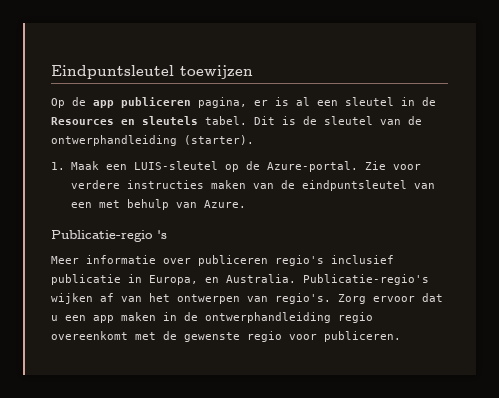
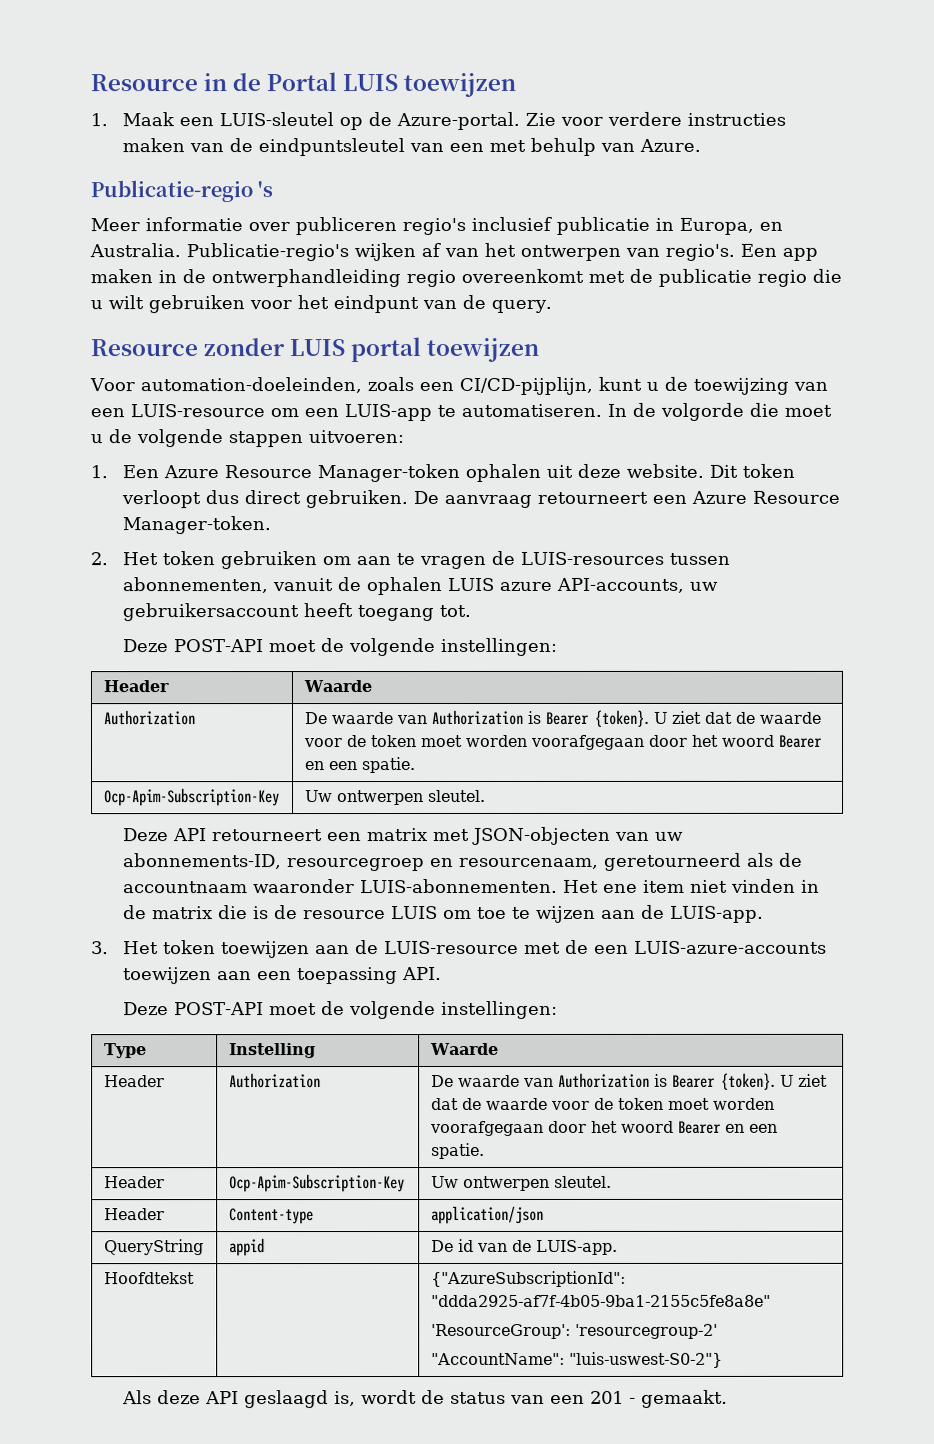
[51,65,253,79] [51,97,436,108] [51,116,422,125] [51,135,254,146] Eindpuntsleutel toewijzen // Op de app publiceren pagina, er is al een sleutel in de Resources en sleutels tabel. Dit is de sleutel van de ontwerphandleiding (starter). -> [90,72,517,98] Resource in de Portal LUIS toewijzen
[338,293,443,304] [51,315,86,321] Zorg ervoor dat u een -> [740,243,777,257] Een
[184,331,401,342] gewenste regio voor publiceren. -> [658,268,842,287] [90,294,552,314] [90,337,540,363] [89,376,828,396] [90,402,832,422] [90,429,404,448] [90,463,796,483] [121,490,841,509] [122,516,272,535] [90,550,731,570] [122,577,719,596] [122,603,472,622] [122,637,558,657] [102,680,169,693] [302,680,372,693] [102,710,196,726] [303,709,822,727] [303,734,823,750] [304,757,416,774] [103,788,280,807] [304,789,486,806] [123,826,685,845] [123,852,804,872] [123,878,821,894] [123,904,765,923] [91,939,828,959] [123,967,443,985] [123,1000,559,1020] [103,1043,147,1059] [228,1043,316,1059] [429,1042,499,1056] [103,1075,165,1088] [228,1073,321,1089] [430,1072,828,1090] [430,1097,775,1111] [429,1120,778,1137] [430,1142,485,1160] [103,1176,165,1189] [228,1174,405,1193] [430,1175,612,1192] [103,1208,165,1221] [228,1208,314,1225] [430,1205,544,1225] [103,1239,204,1256] [228,1238,265,1257] [430,1238,618,1255] [103,1272,195,1285] [430,1270,626,1288] [430,1294,771,1308] [430,1323,718,1340] [430,1351,723,1368] [122,1389,729,1409] publicatie regio die u wilt gebruiken voor het eindpunt van de query. // Resource zonder LUIS portal toewijzen // Voor automation-doeleinden, zoals een CI/CD-pijplijn, kunt u de toewijzing van een LUIS-resource om een LUIS-app te automatiseren. In de volgorde die moet u de volgende stappen uitvoeren: // 1. Een Azure Resource Manager-token ophalen uit deze website. Dit token verloopt dus direct gebruiken. De aanvraag retourneert een Azure Resource Manager-token. // 2. Het token gebruiken om aan te vragen de LUIS-resources tussen abonnementen, vanuit de ophalen LUIS azure API-accounts, uw gebruikersaccount heeft toegang tot. // Deze POST-API moet de volgende instellingen: // Header | Waarde // Authorization | De waarde van Authorization is Bearer {token}. U ziet dat de waarde voor de token moet worden voorafgegaan door het woord Bearer en een spatie. // Ocp-Apim-Subscription-Key | Uw ontwerpen sleutel. // Deze API retourneert een matrix met JSON-objecten van uw abonnements-ID, resourcegroep en resourcenaam, geretourneerd als de accountnaam waaronder LUIS-abonnementen. Het ene item niet vinden in de matrix die is de resource LUIS om toe te wijzen aan de LUIS-app. // 3. Het token toewijzen aan de LUIS-resource met de een LUIS-azure-accounts toewijzen aan een toepassing API. // Deze POST-API moet de volgende instellingen: // Type | Instelling | Waarde // Header | Authorization | De waarde van Authorization is Bearer {token}. U ziet dat de waarde voor de token moet worden voorafgegaan door het woord Bearer en een spatie. // Header | Ocp-Apim-Subscription-Key | Uw ontwerpen sleutel. // Header | Content-type | application/json // QueryString | appid | De id van de LUIS-app. // Hoofdtekst | | {"AzureSubscriptionId": "ddda2925-af7f-4b05-9ba1-2155c5fe8a8e" // 'ResourceGroup': 'resourcegroup-2' // "AccountName": "luis-uswest-S0-2"} // Als deze API geslaagd is, wordt de status van een 201 - gemaakt.

